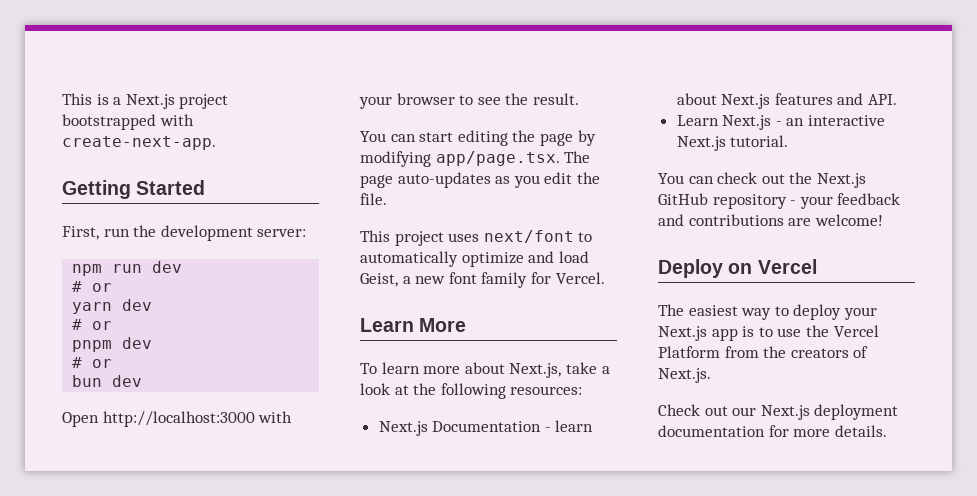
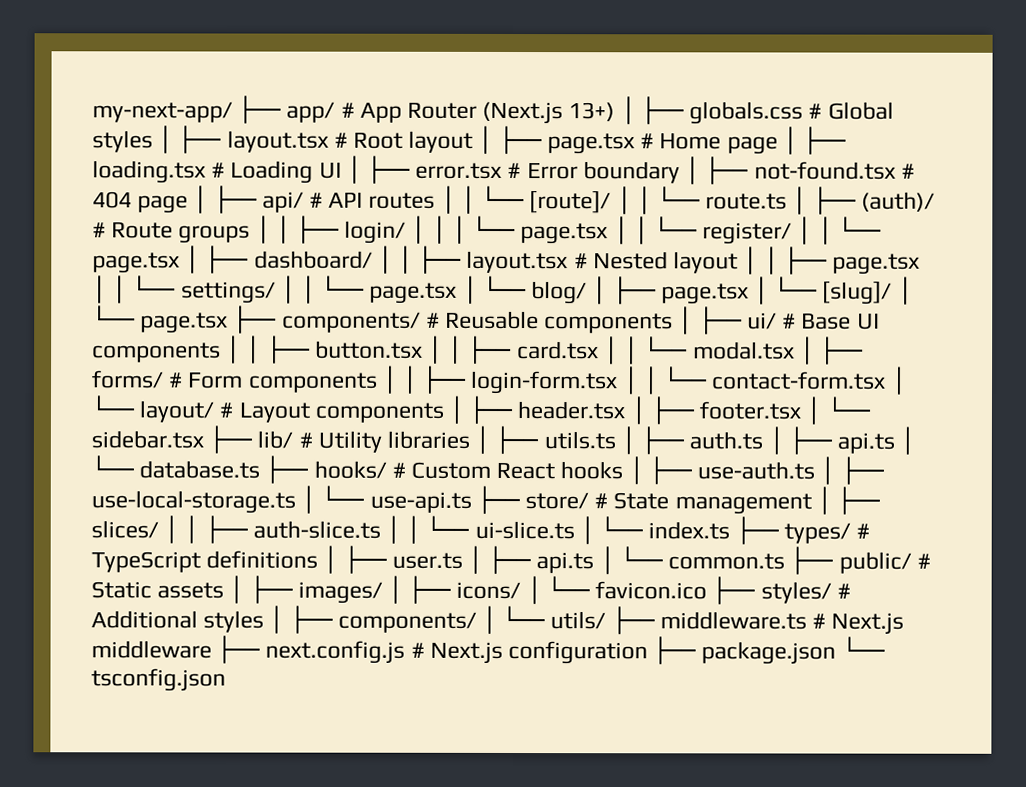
[62,93,229,109] [62,114,194,130] [62,136,216,150] [62,180,206,199] [62,225,307,241] [72,261,183,276] [72,281,113,292] [72,299,153,314] [72,319,113,330] [72,337,153,352] [72,357,113,368] [72,375,143,387] [62,411,293,427] [359,93,579,109] [360,130,596,146] [360,151,591,167] [360,172,600,188] [360,193,387,205] [360,230,593,246] [360,251,589,267] [360,272,605,288] [360,318,467,332] [360,362,610,378] [360,383,583,399] [378,420,594,436] [676,93,898,109] [676,115,886,130] [676,135,789,151] [658,172,866,188] [658,193,901,209] [658,214,883,226] [658,259,817,278] [658,304,877,320] [658,325,879,341] [658,346,869,358] [658,368,711,383] [658,404,899,420] [658,425,887,437] This is a Next.js project bootstrapped with create-next-app. // Getting Started // First, run the development server: // npm run dev // # or // yarn dev // # or // pnpm dev // # or // bun dev // Open http://localhost:3000 with your browser to see the result. // You can start editing the page by modifying app/page.tsx. The page auto-updates as you edit the file. // This project uses next/font to automatically optimize and load Geist, a new font family for Vercel. // Learn More // To learn more about Next.js, take a look at the following resources: // Next.js Documentation - learn about Next.js features and API. // Learn Next.js - an interactive Next.js tutorial. // You can check out the Next.js GitHub repository - your feedback and contributions are welcome! // Deploy on Vercel // The easiest way to deploy your Next.js app is to use the Vercel Platform from the creators of Next.js. // Check out our Next.js deployment documentation for more details. -> [92,95,894,125] [92,125,847,155] [92,155,915,185] [92,185,935,215] [92,215,882,245] [92,245,920,275] [92,275,913,305] [92,305,880,335] [92,335,864,365] [92,365,907,395] [91,395,871,425] [91,425,916,455] [91,455,885,485] [91,485,882,515] [91,515,870,545] [91,545,931,575] [91,575,851,605] [91,605,905,635] [91,635,886,665] [91,668,226,692] my-next-app/ ├── app/ # App Router (Next.js 13+) │ ├── globals.css # Global styles │ ├── layout.tsx # Root layout │ ├── page.tsx # Home page │ ├── loading.tsx # Loading UI │ ├── error.tsx # Error boundary │ ├── not-found.tsx # 404 page │ ├── api/ # API routes │ │ └── [route]/ │ │ └── route.ts │ ├── (auth)/ # Route groups │ │ ├── login/ │ │ │ └── page.tsx │ │ └── register/ │ │ └── page.tsx │ ├── dashboard/ │ │ ├── layout.tsx # Nested layout │ │ ├── page.tsx │ │ └── settings/ │ │ └── page.tsx │ └── blog/ │ ├── page.tsx │ └── [slug]/ │ └── page.tsx ├── components/ # Reusable components │ ├── ui/ # Base UI components │ │ ├── button.tsx │ │ ├── card.tsx │ │ └── modal.tsx │ ├── forms/ # Form components │ │ ├── login-form.tsx │ │ └── contact-form.tsx │ └── layout/ # Layout components │ ├── header.tsx │ ├── footer.tsx │ └── sidebar.tsx ├── lib/ # Utility libraries │ ├── utils.ts │ ├── auth.ts │ ├── api.ts │ └── database.ts ├── hooks/ # Custom React hooks │ ├── use-auth.ts │ ├── use-local-storage.ts │ └── use-api.ts ├── store/ # State management │ ├── slices/ │ │ ├── auth-slice.ts │ │ └── ui-slice.ts │ └── index.ts ├── types/ # TypeScript definitions │ ├── user.ts │ ├── api.ts │ └── common.ts ├── public/ # Static assets │ ├── images/ │ ├── icons/ │ └── favicon.ico ├── styles/ # Additional styles │ ├── components/ │ └── utils/ ├── middleware.ts # Next.js middleware ├── next.config.js # Next.js configuration ├── package.json └── tsconfig.json

